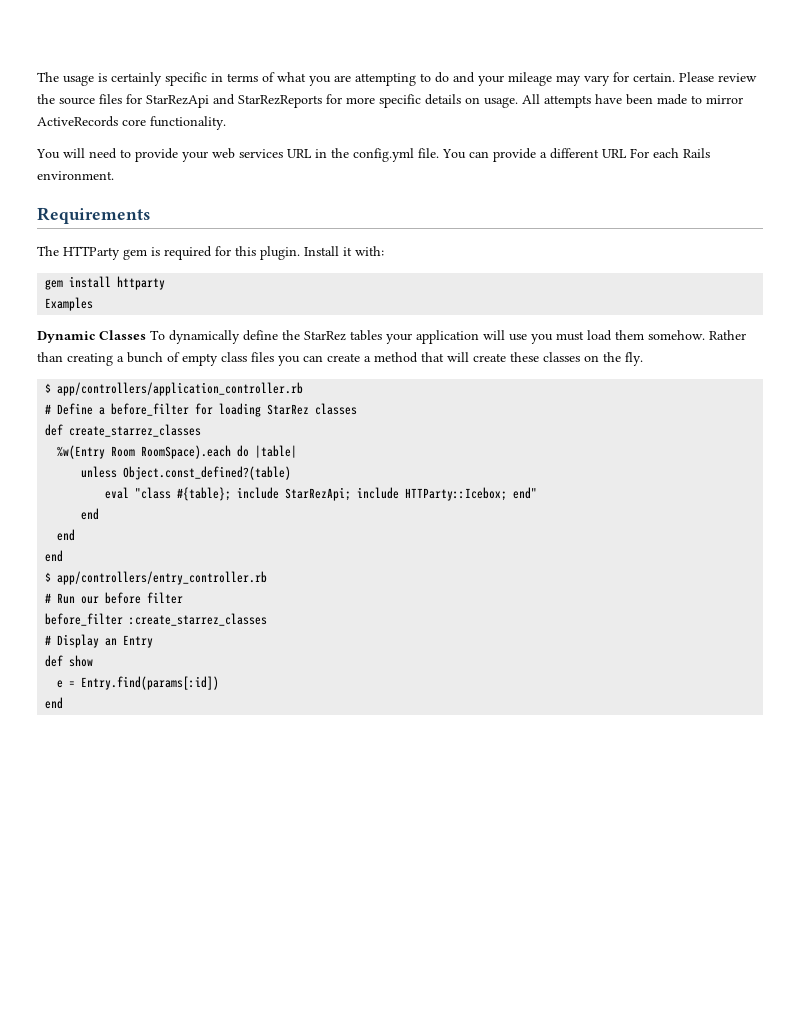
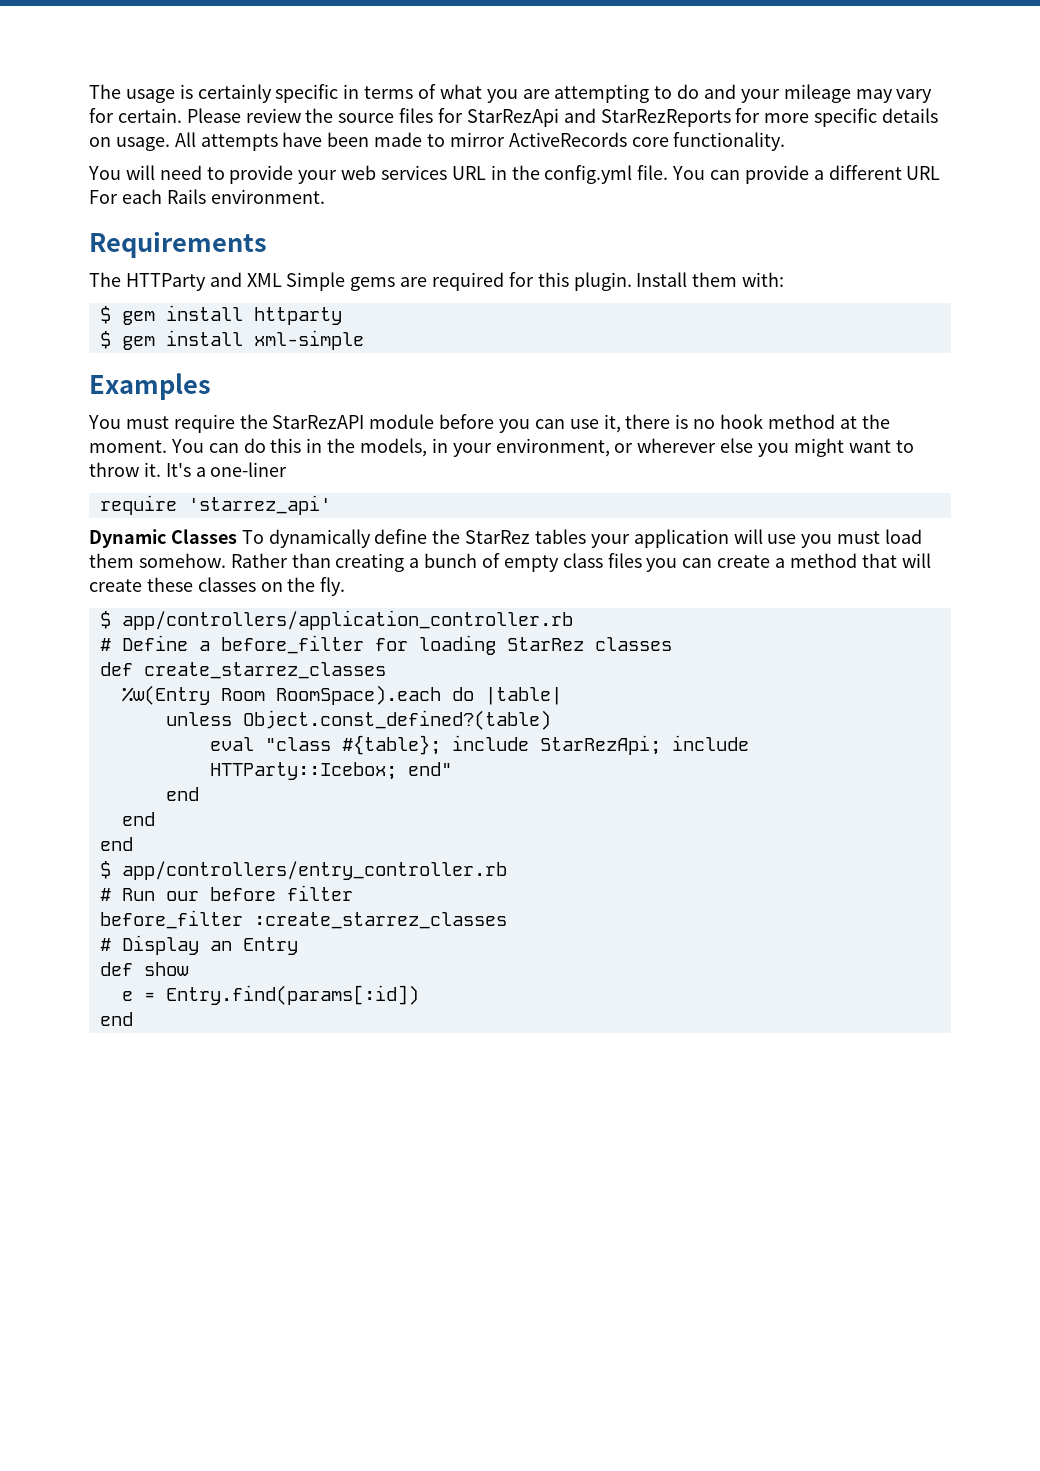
[123,247,160,260] gem is -> [209,272,428,291] and XML Simple gems are
[343,247,352,256] it -> [692,272,738,287] them
(384, 251) none -> [99,306,111,324] $
[45,297,94,311] Examples -> [99,330,364,350] [89,373,211,400] [88,414,890,433] [89,438,914,457] [89,462,288,477] [99,495,331,515] $ gem install xml-simple // Examples // You must require the StarRezAPI module before you can use it, there is no hook method at the moment. You can do this in the models, in your environment, or wherever else you might want to throw it. It's a one-liner // require 'starrez_api'

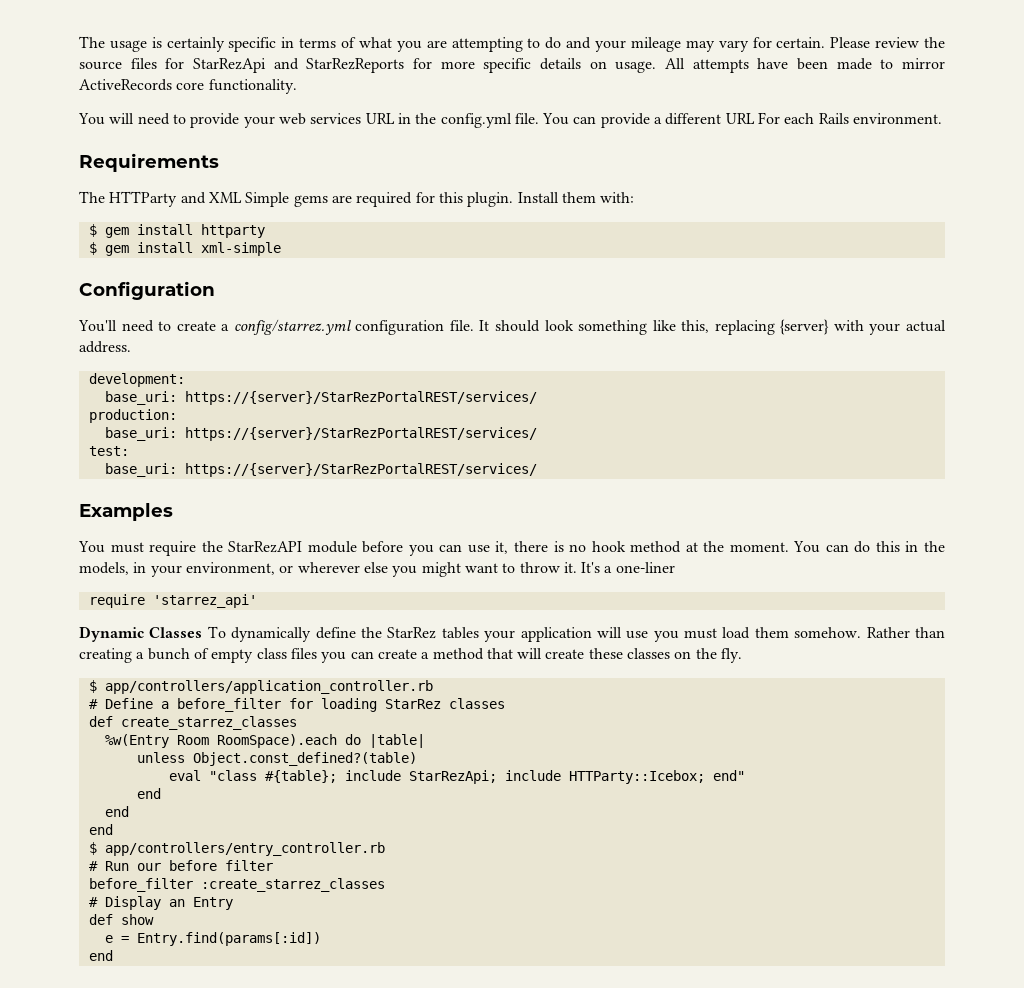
(364, 340) none -> [79,281,215,300] [78,319,946,335] [79,341,131,353] [88,373,185,387] [104,391,537,405] [88,409,177,423] [104,427,537,441] [88,446,129,456] [104,463,537,477] // Configuration // You'll need to create a config/starrez.yml configuration file. It should look something like this, replacing {server} with your actual address. // development: // base_uri: https://{server}/StarRezPortalREST/services/ // production: // base_uri: https://{server}/StarRezPortalREST/services/ // test: // base_uri: https://{server}/StarRezPortalREST/services/

